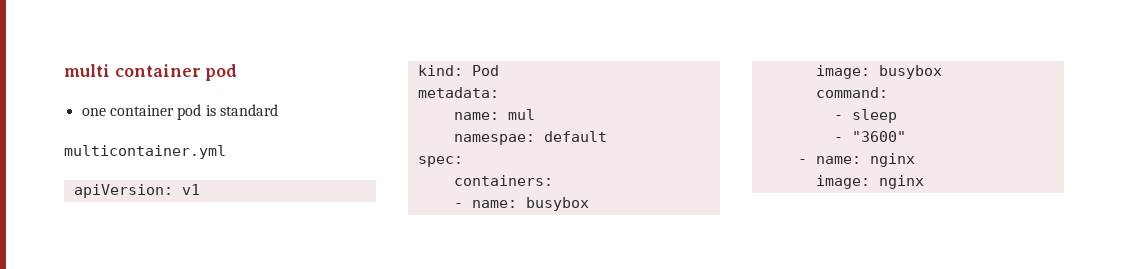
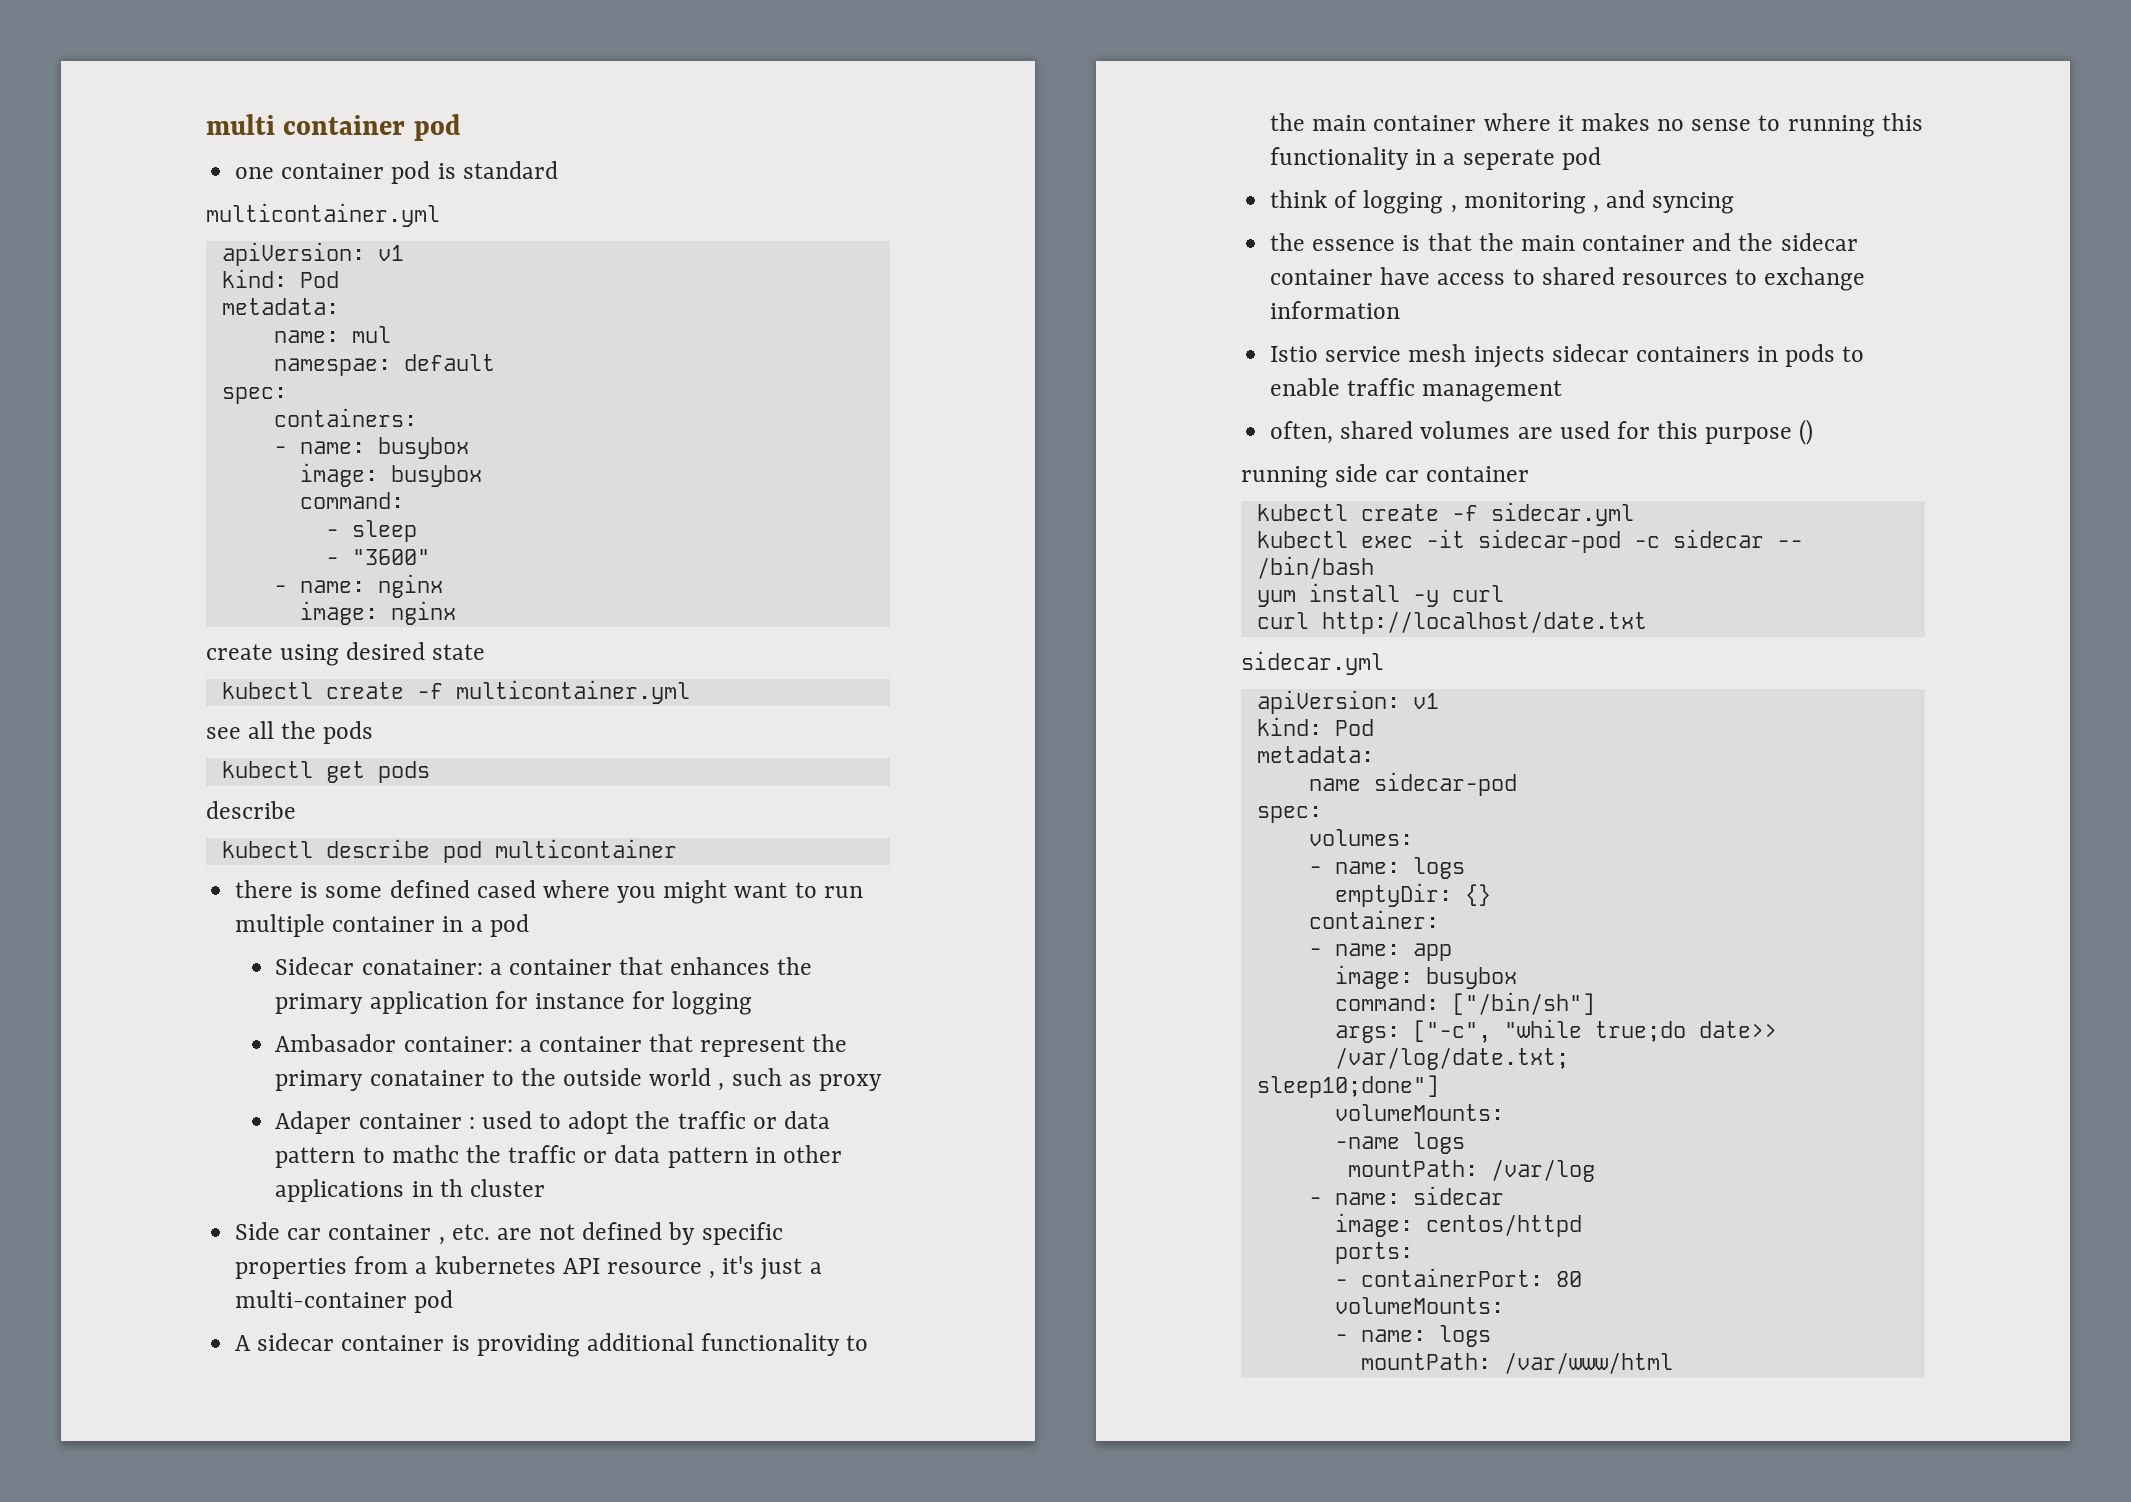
(924, 182) none -> [206,642,486,666] [221,680,690,704] [206,721,374,744] [221,761,430,783] [206,801,296,819] [221,839,677,863] [235,880,863,904] [235,914,529,937] [275,957,813,975] [275,991,753,1015] [275,1034,848,1057] [275,1068,882,1091] [275,1111,830,1134] [275,1145,842,1168] [275,1179,545,1202] [235,1222,783,1245] [235,1256,822,1280] [235,1290,454,1313] [235,1333,869,1357] [1270,113,1923,137] [1270,147,1601,170] [1270,190,1735,214] [1270,233,1858,251] [1270,267,1866,291] [1270,301,1401,319] [1270,344,1865,368] [1270,378,1563,402] [1270,419,1814,445] [1241,464,1530,488] [1256,502,1634,526] [1256,529,1803,553] [1256,556,1374,579] [1256,583,1504,607] [1256,611,1647,634] [1241,651,1384,675] [1256,690,1439,714] [1256,717,1374,736] [1256,746,1374,763] [1308,772,1517,796] [1256,806,1322,823] [1308,829,1413,846] [1308,857,1465,879] [1334,883,1491,907] [1308,910,1439,929] [1308,943,1452,961] [1334,965,1517,989] [1334,992,1595,1015] [1334,1019,1777,1043] [1334,1047,1569,1070] [1256,1075,1439,1098] [1334,1104,1504,1121] [1334,1132,1465,1154] [1347,1159,1595,1182] [1308,1186,1504,1205] [1334,1213,1582,1237] [1334,1242,1413,1264] [1334,1268,1582,1287] [1334,1297,1504,1314] [1334,1325,1491,1347] [1360,1352,1673,1374] // create using desired state // kubectl create -f multicontainer.yml // see all the pods // kubectl get pods // describe // kubectl describe pod multicontainer // there is some defined cased where you might want to run multiple container in a pod // Sidecar conatainer: a container that enhances the primary application for instance for logging // Ambasador container: a container that represent the primary conatainer to the outside world , such as proxy // Adaper container : used to adopt the traffic or data pattern to mathc the traffic or data pattern in other applications in th cluster // Side car container , etc. are not defined by specific properties from a kubernetes API resource , it's just a multi-container pod // A sidecar container is providing additional functionality to the main container where it makes no sense to running this functionality in a seperate pod // think of logging , monitoring , and syncing // the essence is that the main container and the sidecar container have access to shared resources to exchange information // Istio service mesh injects sidecar containers in pods to enable traffic management // often, shared volumes are used for this purpose () // running side car container // kubectl create -f sidecar.yml // kubectl exec -it sidecar-pod -c sidecar -- /bin/bash // yum install -y curl // curl http://localhost/date.txt // sidecar.yml // apiVersion: v1 // kind: Pod // metadata: // name sidecar-pod // spec: // volumes: // - name: logs // emptyDir: {} // container: // - name: app // image: busybox // command: ["/bin/sh"] // args: ["-c", "while true;do date>> /var/log/date.txt; // sleep10;done"] // volumeMounts: // -name logs // mountPath: /var/log // - name: sidecar // image: centos/httpd // ports: // - containerPort: 80 // volumeMounts: // - name: logs // mountPath: /var/www/html

